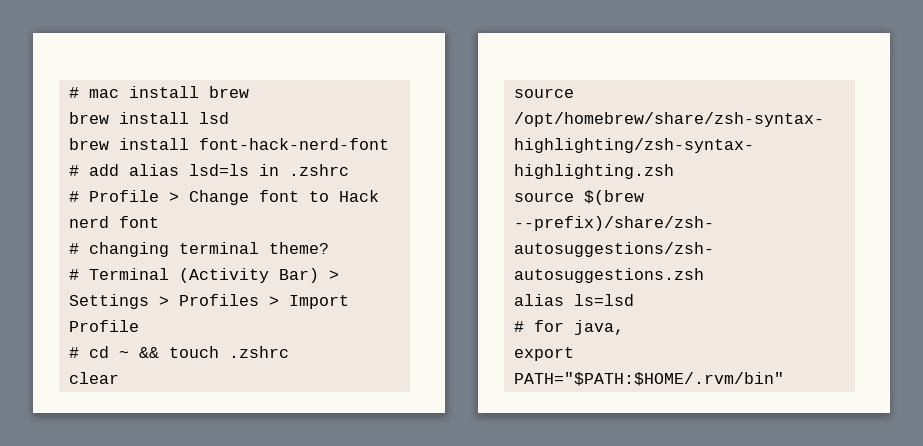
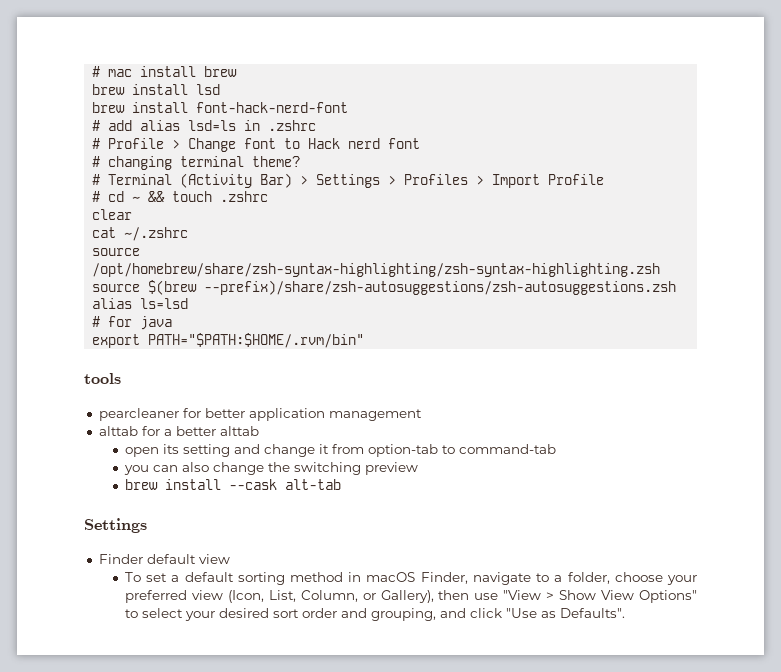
(120, 378) none -> [92,227,189,241] // cat ~/.zshrc
[574,320,625,335] java, -> [140,316,173,330] java
(785, 379) none -> [84,373,121,384] [98,408,422,421] [98,426,259,436] [124,444,556,457] [123,462,418,475] [124,479,341,490] [84,518,147,533] [98,554,230,564] [124,572,698,585] [124,590,697,603] [124,608,625,621] // tools // pearcleaner for better application management // alttab for a better alttab // open its setting and change it from option-tab to command-tab // you can also change the switching preview // brew install --cask alt-tab // Settings // Finder default view // To set a default sorting method in macOS Finder, navigate to a folder, choose your preferred view (Icon, List, Column, or Gallery), then use "View > Show View Options" to select your desired sort order and grouping, and click "Use as Defaults".

